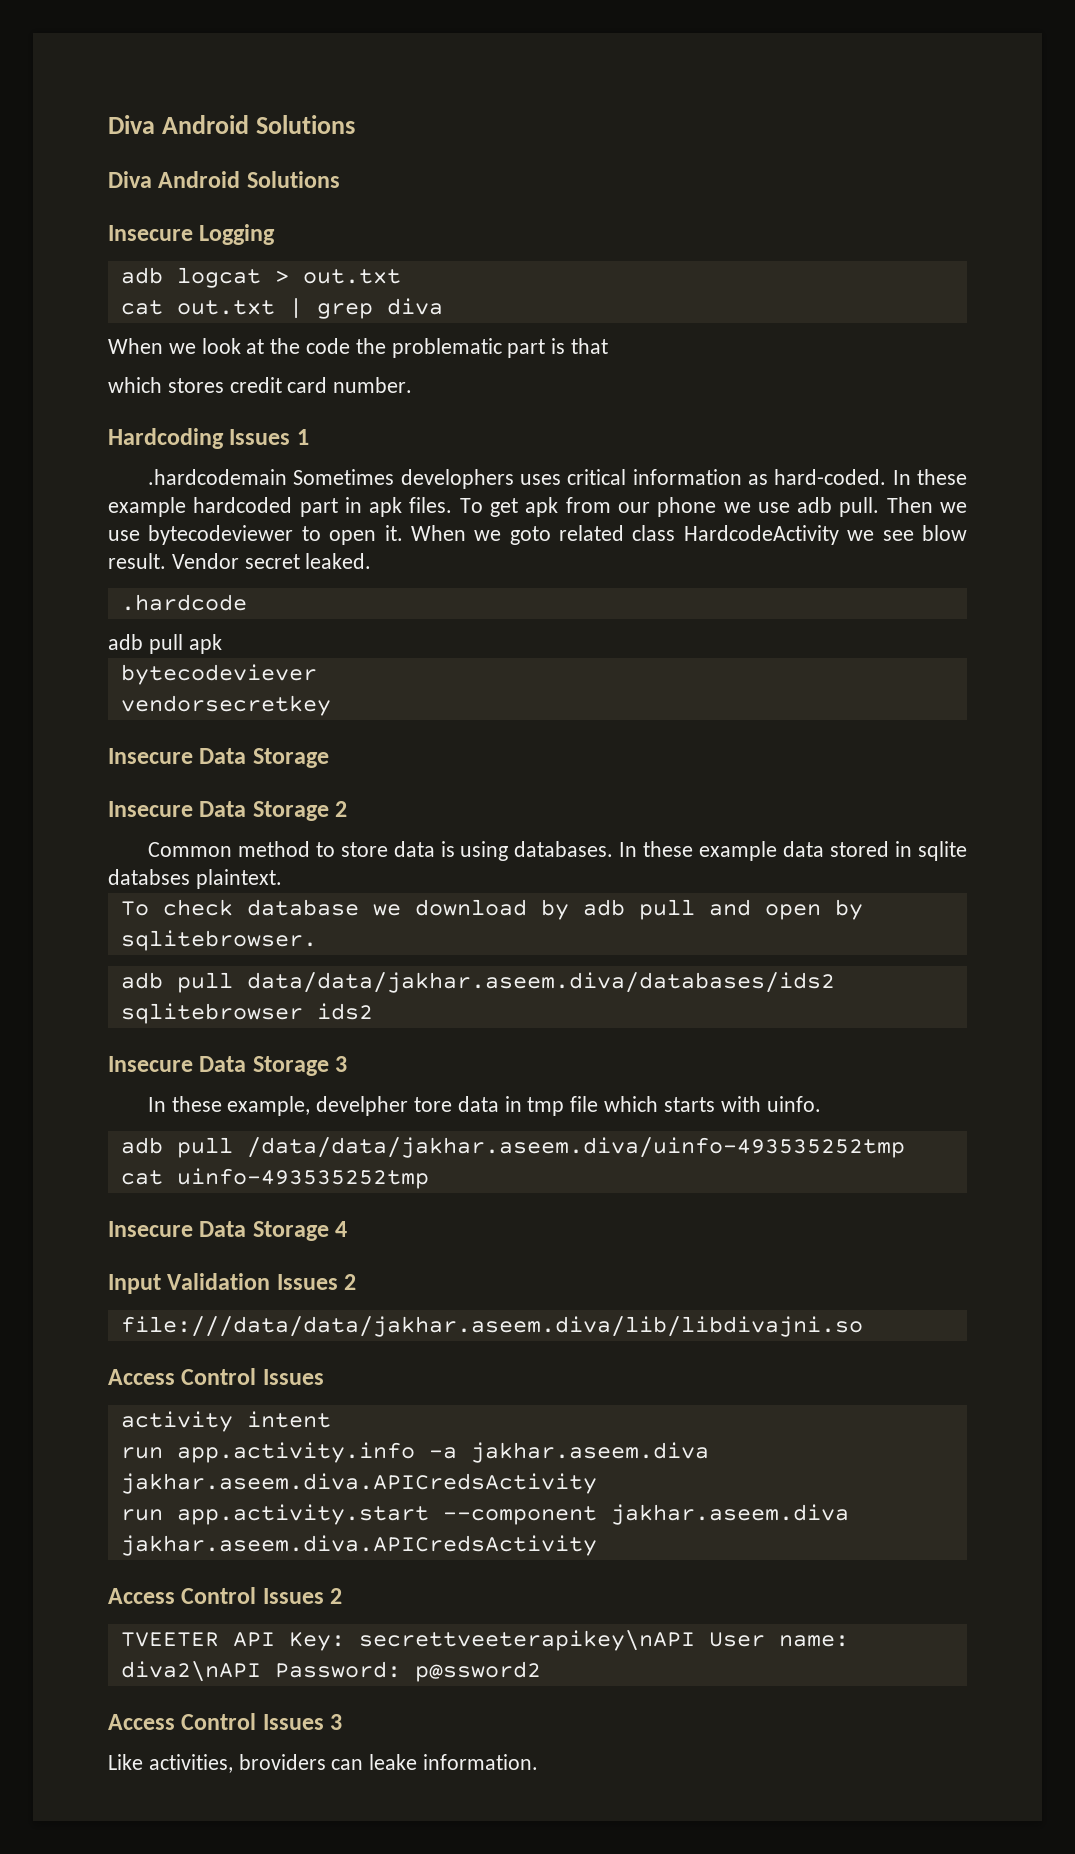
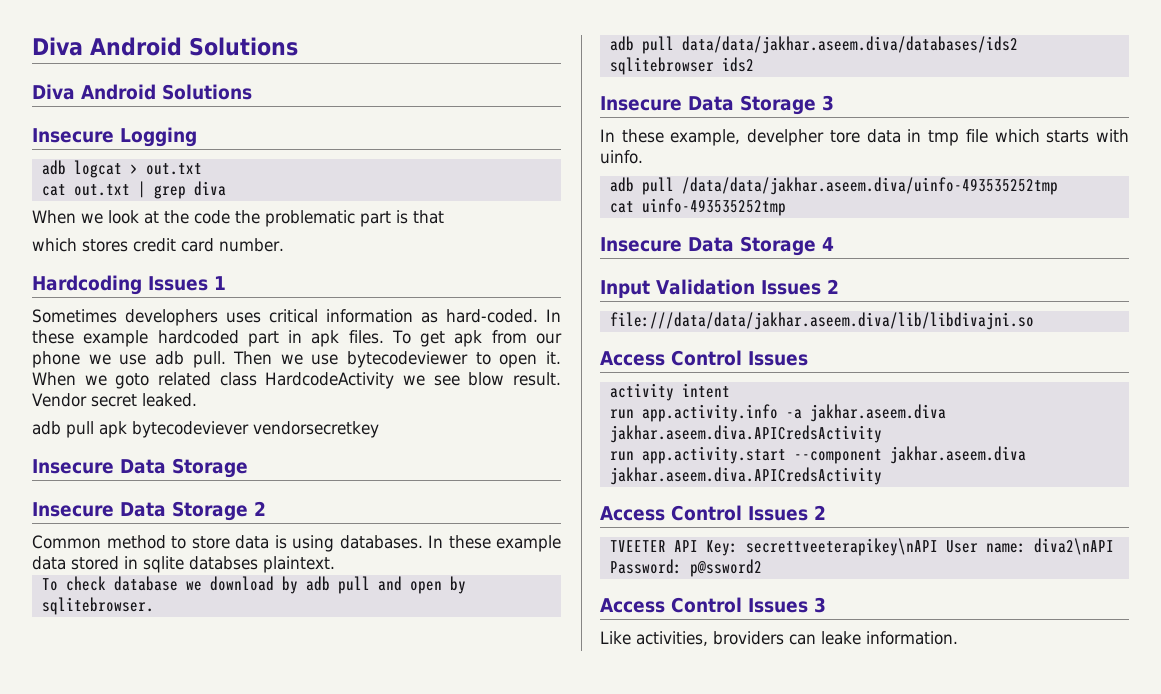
[147,469,287,485] .hardcodemain -> (226, 283) none
[120,594,247,611] // .hardcode -> (197, 400) none
(222, 644) // -> (127, 429) none
(317, 674) // -> (249, 429) none

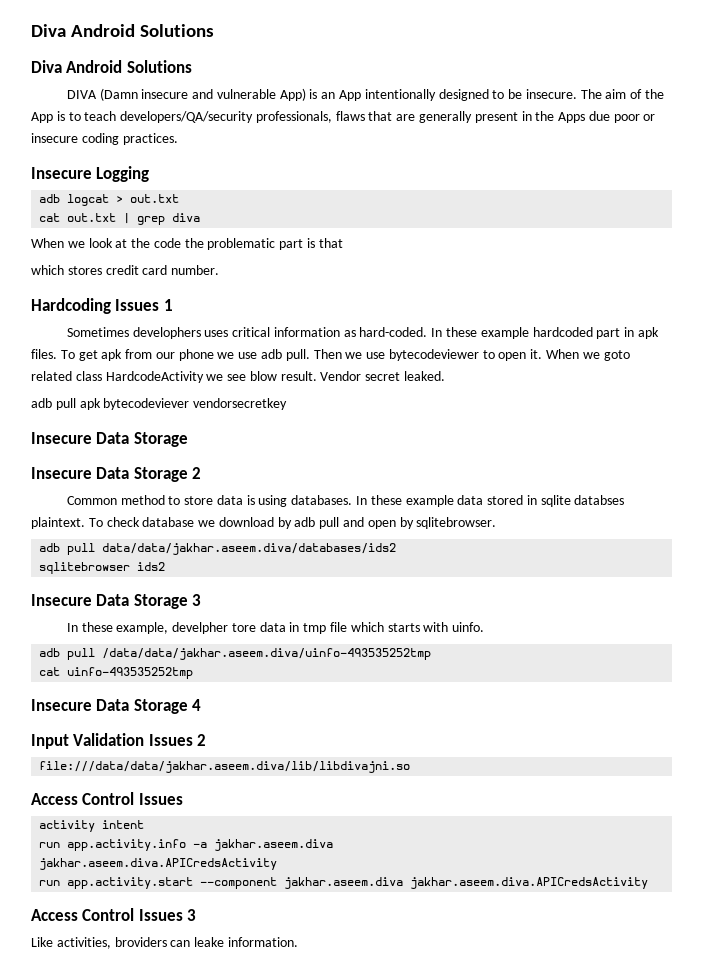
(252, 92) none -> [66,88,664,101] [31,111,656,123] [31,133,178,145] // DIVA (Damn insecure and vulnerable App) is an App intentionally designed to be insecure. The aim of the App is to teach developers/QA/security professionals, flaws that are generally present in the Apps due poor or insecure coding practices.
(335, 564) // -> (85, 523) none
[600,505,826,521] [609,538,1114,556] [609,559,762,577] // Access Control Issues 2 // TVEETER API Key: secrettveeterapikey\nAPI User name: diva2\nAPI Password: p@ssword2 -> (649, 883) none

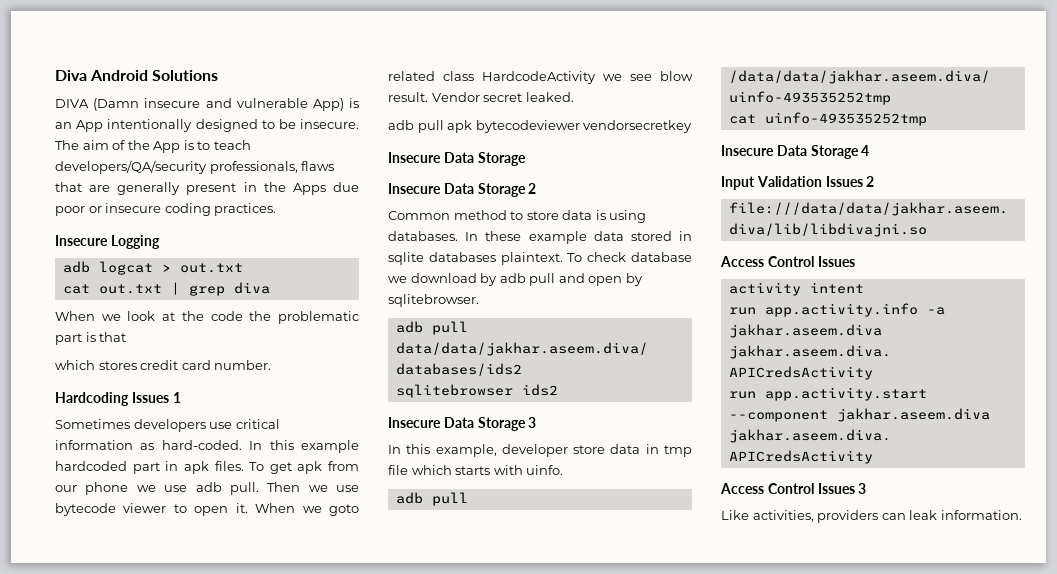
[31,24,215,37] [31,60,192,73] Diva Android Solutions // Diva Android Solutions -> [55,70,219,81] Diva Android Solutions
[132,327,229,339] develophers uses -> [133,419,233,432] developers use
[445,327,477,337] these -> [269,440,294,450] this
[388,349,479,361] bytecodeviewer -> [55,503,167,516] bytecode viewer
[103,398,190,410] bytecodeviever -> [475,120,580,133] bytecodeviewer
[574,495,625,505] databses -> [428,252,496,262] databases
[81,622,256,634] these example, develpher tore -> [406,444,606,457] this example, developer store
[114,937,225,947] broviders can leake -> [817,510,938,523] providers can leak

